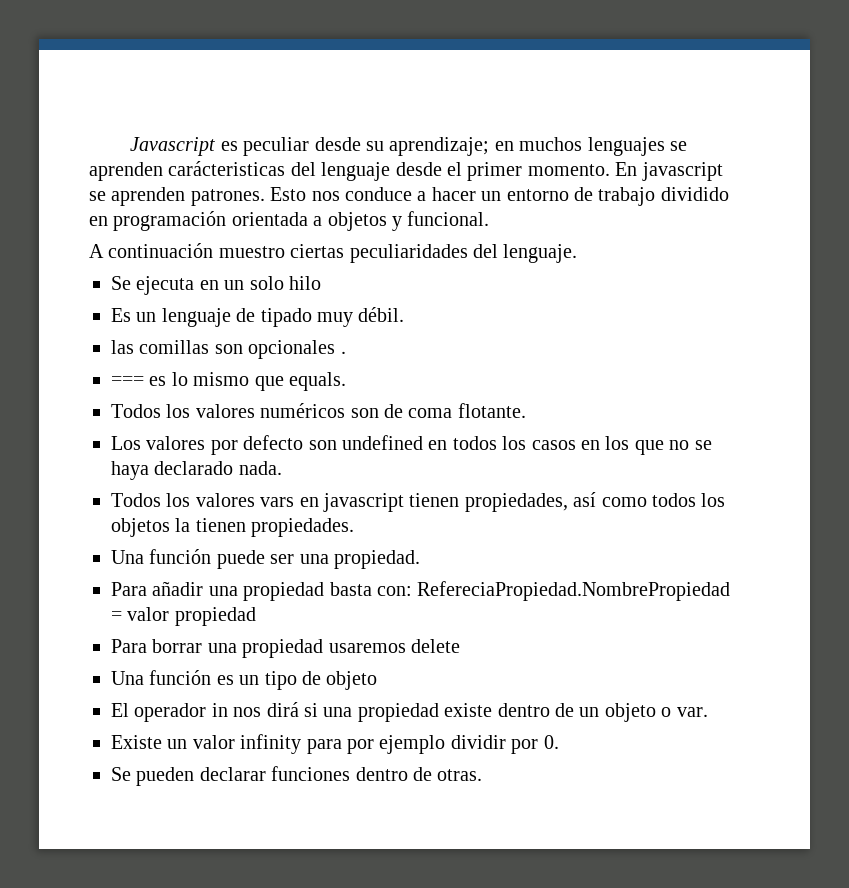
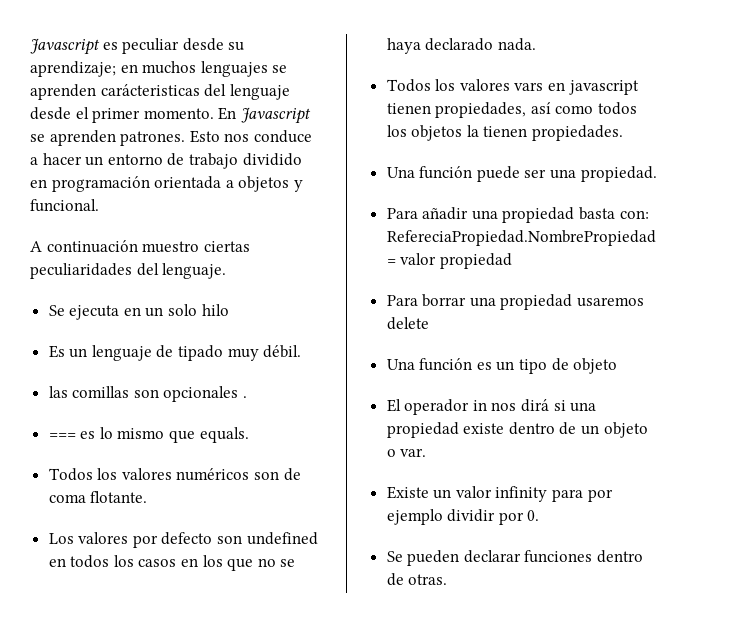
[641,162,723,181] javascript -> [240,107,311,124] Javascript

